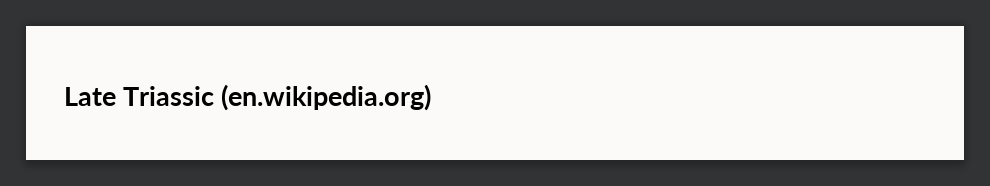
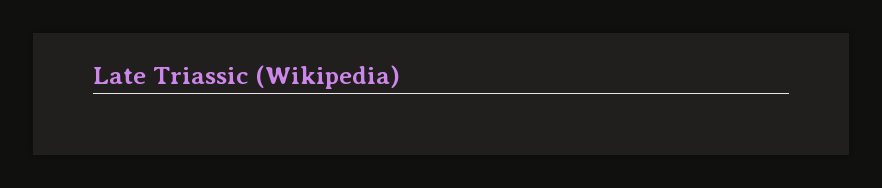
[221,84,432,111] (en.wikipedia.org) -> [254,65,400,89] (Wikipedia)

